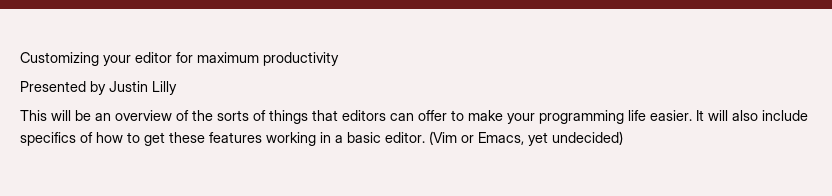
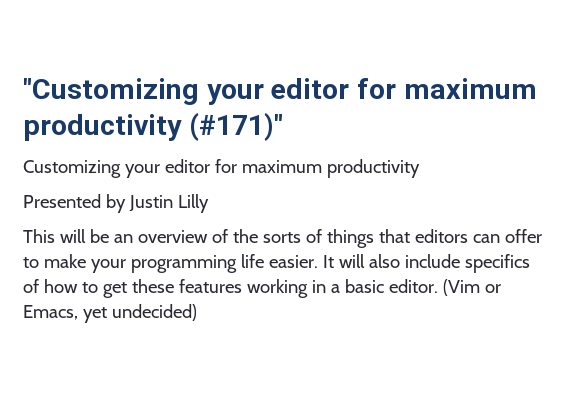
(20, 59) none -> [23,78,537,105] [23,112,283,141] "Customizing your editor for maximum productivity (#171)" //

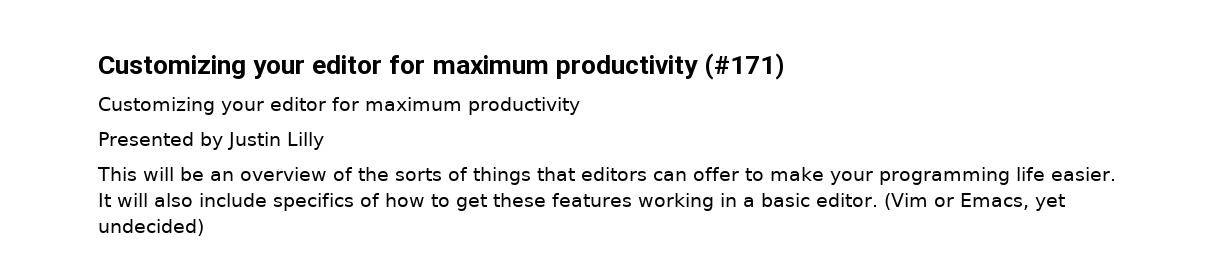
[23,78,537,105] [23,112,283,141] "Customizing your editor for maximum productivity (#171)" -> [98,53,785,80] Customizing your editor for maximum productivity (#171)

